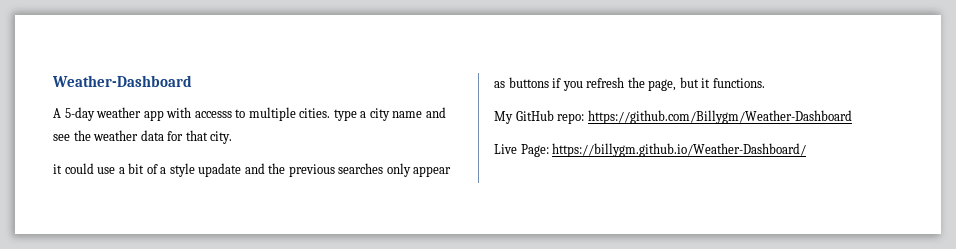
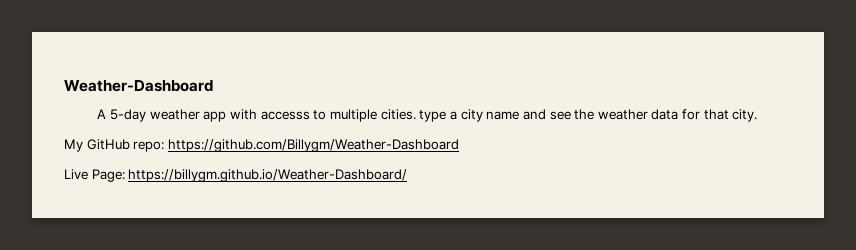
[53,163,452,177] [494,77,765,91] // it could use a bit of a style upadate and the previous searches only appear as buttons if you refresh the page, but it functions. -> (758, 115) none

